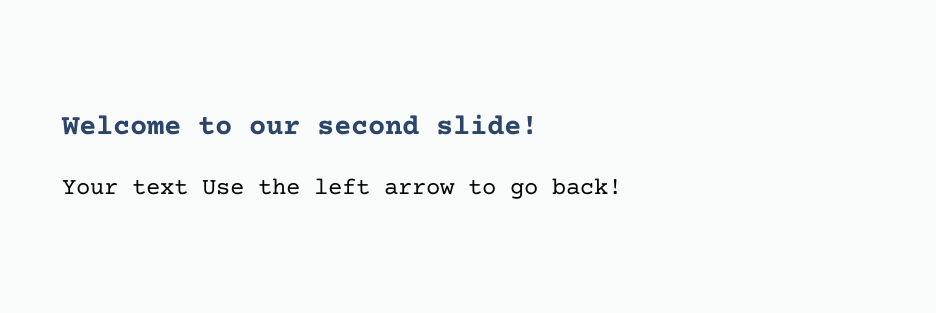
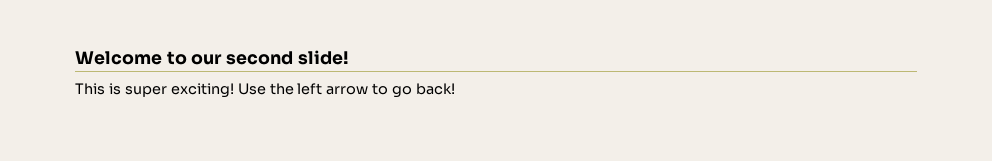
[62,179,188,195] Your text -> [75,83,234,98] This is super exciting!

